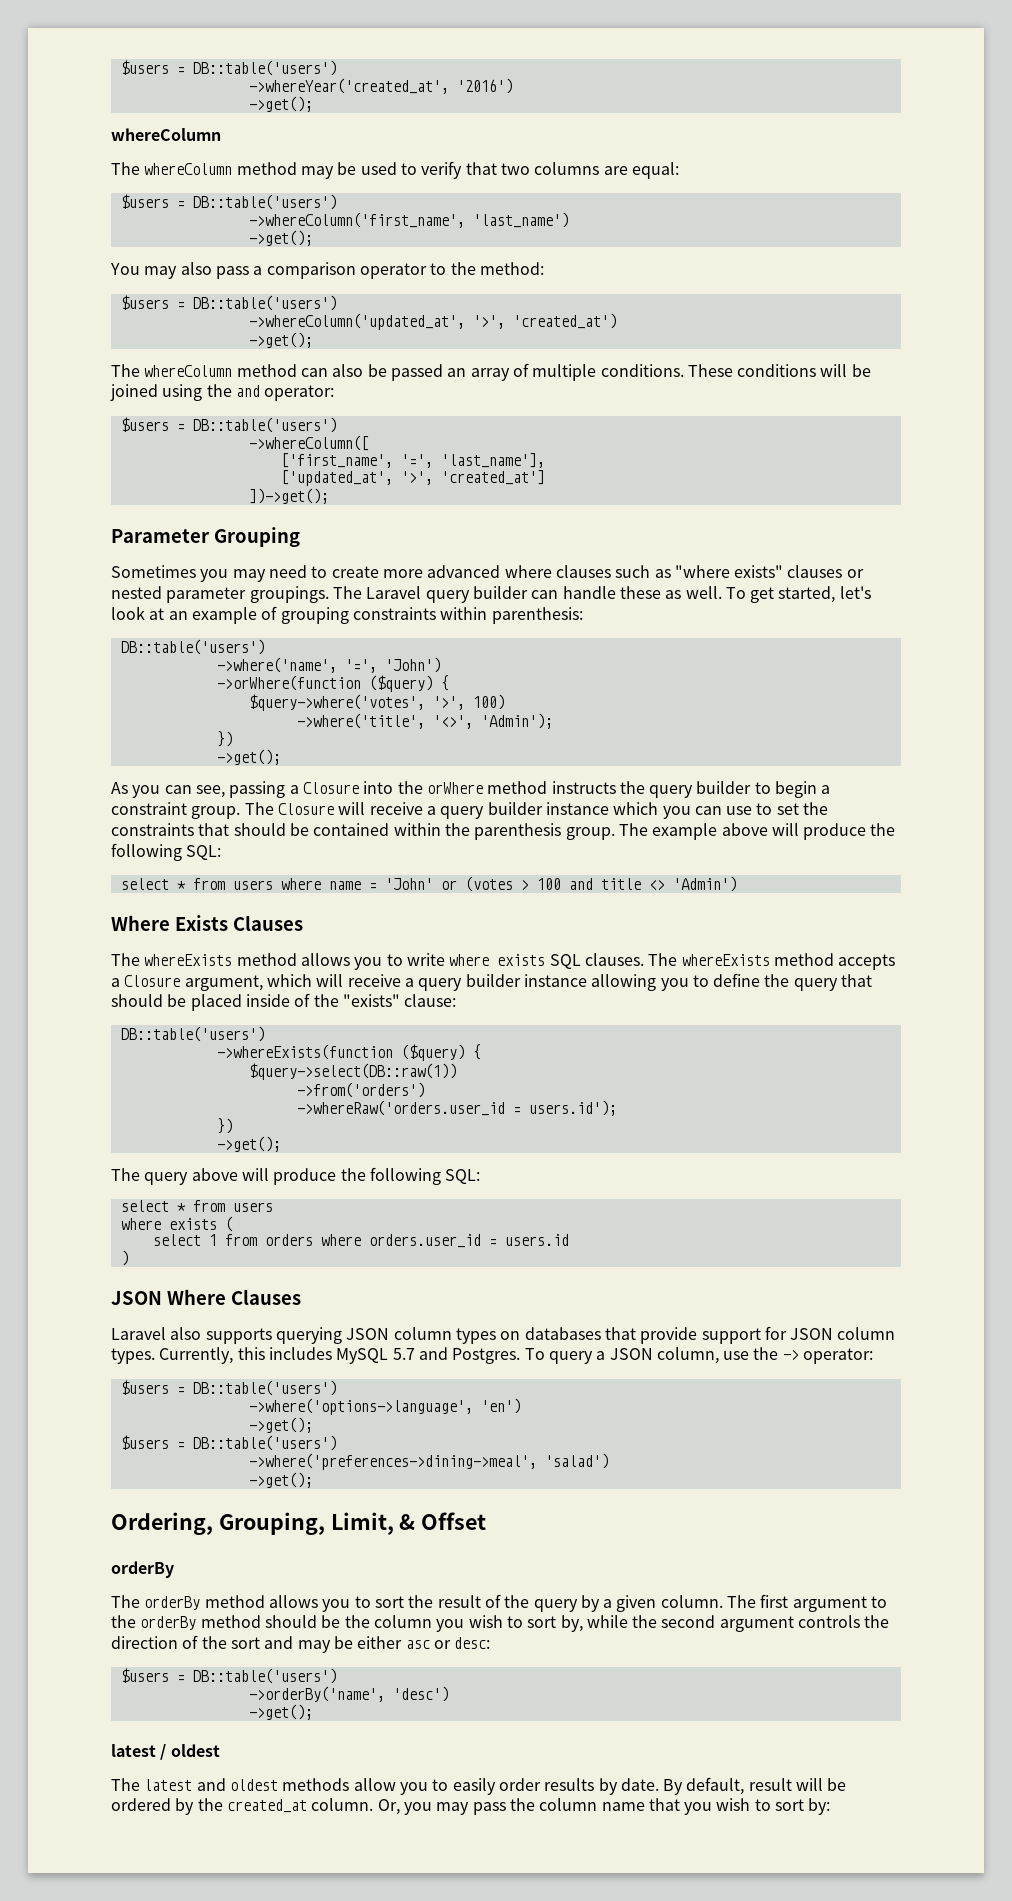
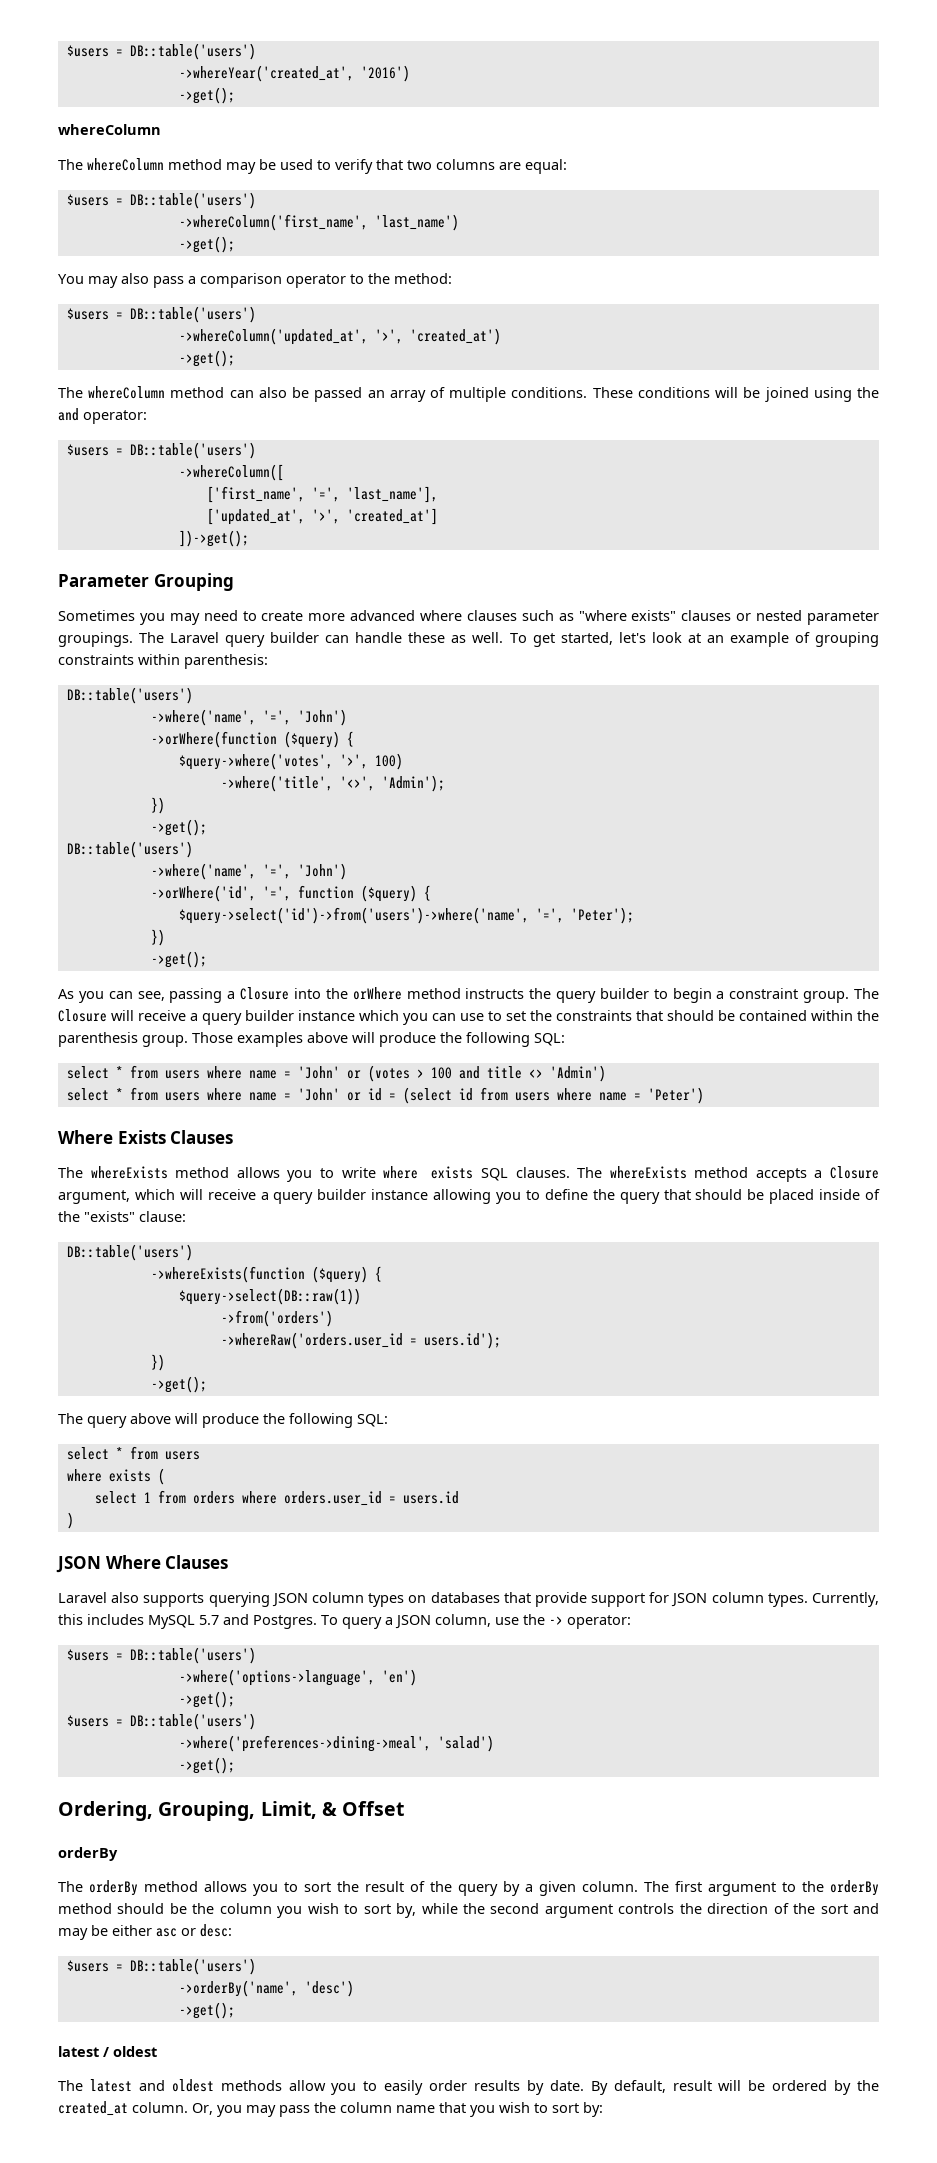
(281, 757) none -> [66,841,193,858] [150,863,347,880] [150,885,431,902] [178,907,634,924] [150,929,165,946] [150,951,207,968] // DB::table('users') // ->where('name', '=', 'John') // ->orWhere('id', '=', function ($query) { // $query->select('id')->from('users')->where('name', '=', 'Peter'); // }) // ->get();
[618,823,718,840] The example -> [192,1032,303,1047] Those examples
(737, 884) none -> [66,1087,704,1104] // select * from users where name = 'John' or id = (select id from users where name = 'Peter')

